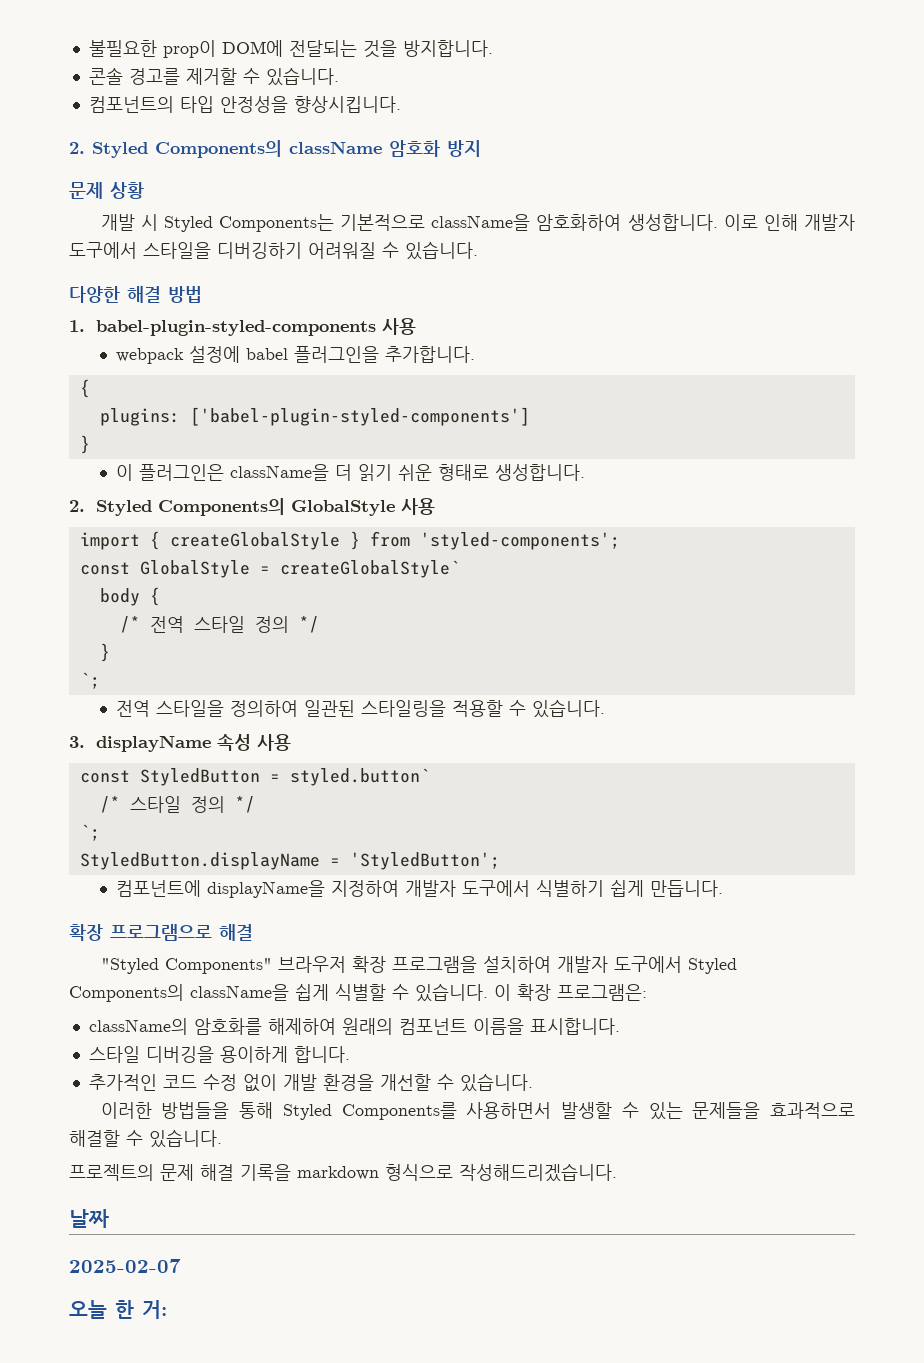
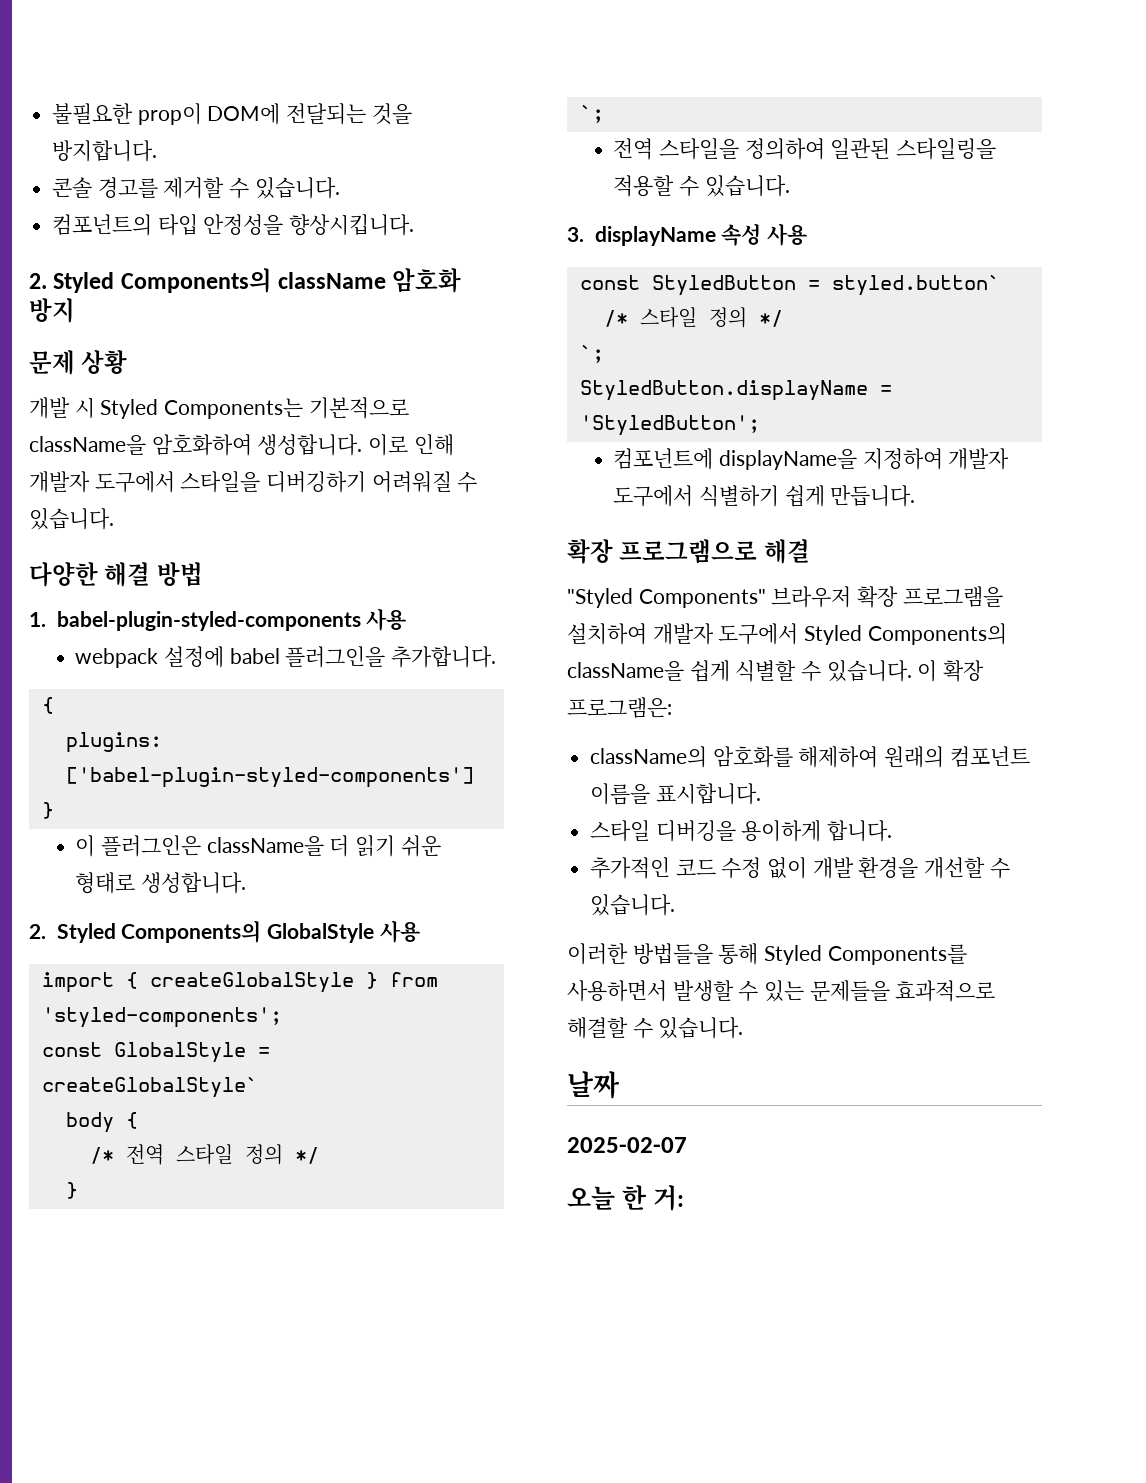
[69,1163,617,1182] // 프로젝트의 문제 해결 기록을 markdown 형식으로 작성해드리겠습니다. -> (744, 1028) none

